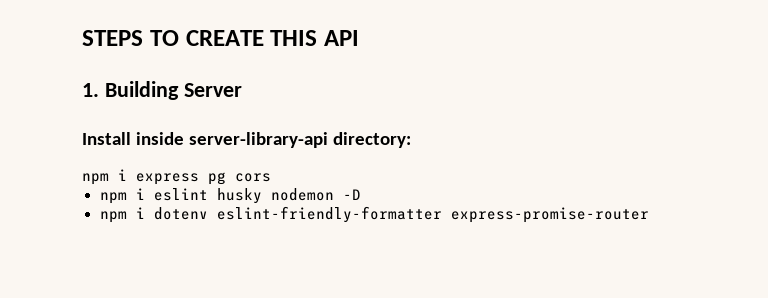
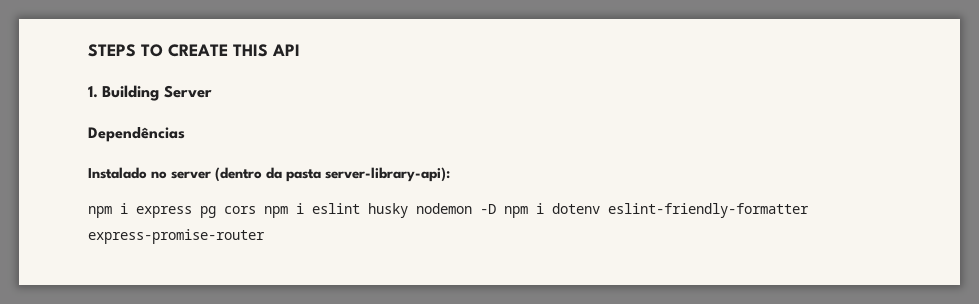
[82,132,411,148] Install inside server-library-api directory: -> [88,127,185,142] [88,167,451,182] Dependências // Instalado no server (dentro da pasta server-library-api):
(271, 177) // -> (256, 210) none
(361, 194) // -> (496, 209) none

